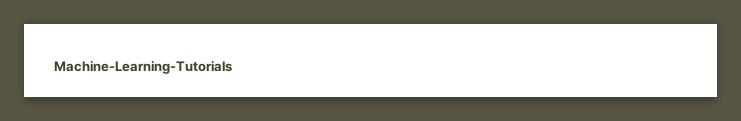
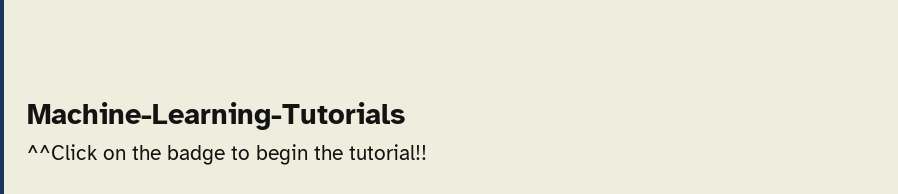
(232, 67) none -> [27,144,427,165] // ^^Click on the badge to begin the tutorial!!

